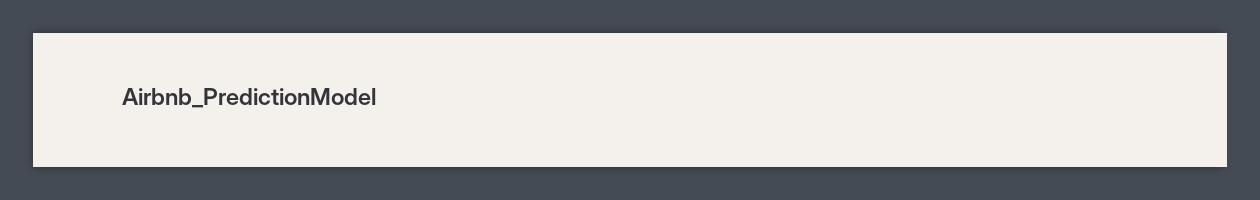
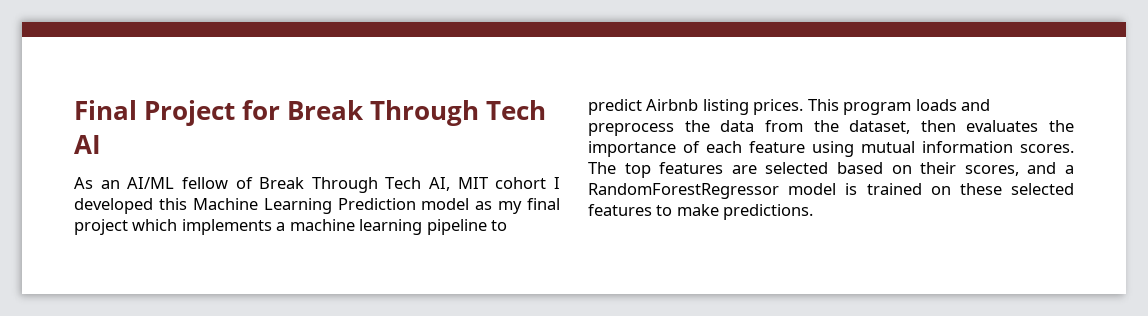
[122,88,376,108] Airbnb_PredictionModel -> [74,100,547,126] [74,135,101,154] [74,177,560,193] [74,198,560,214] [74,219,508,235] [588,99,991,115] [588,120,1074,136] [588,141,1074,157] [588,162,1074,178] [588,183,1074,199] [588,204,814,220] Final Project for Break Through Tech AI // As an AI/ML fellow of Break Through Tech AI, MIT cohort I developed this Machine Learning Prediction model as my final project which implements a machine learning pipeline to predict Airbnb listing prices. This program loads and preprocess the data from the dataset, then evaluates the importance of each feature using mutual information scores. The top features are selected based on their scores, and a RandomForestRegressor model is trained on these selected features to make predictions.

